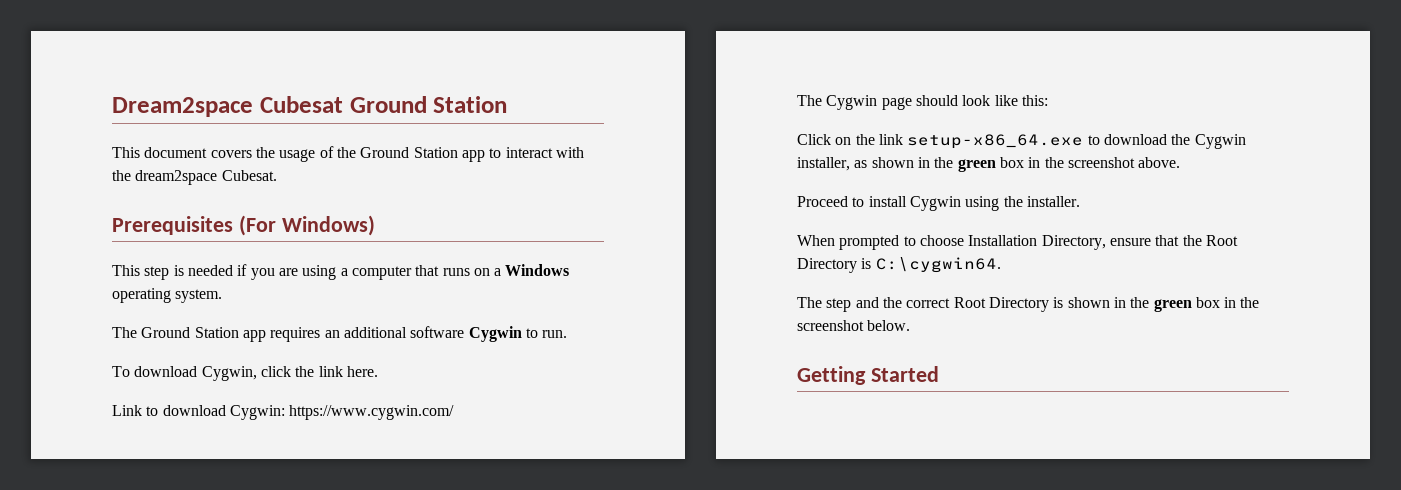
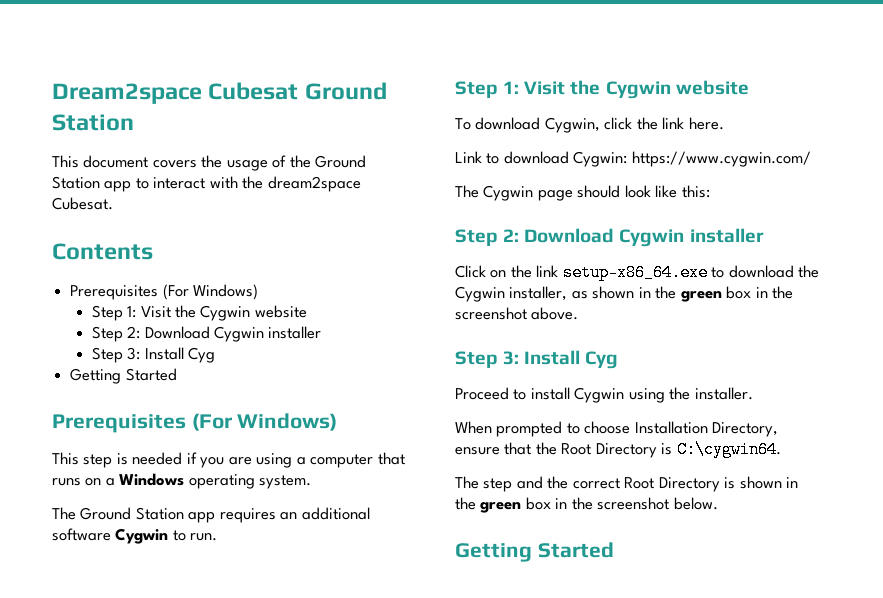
(277, 175) none -> [52,243,153,260] [70,284,259,300] [91,305,307,321] [91,326,322,342] [91,347,215,363] [70,368,177,384] // Contents // Prerequisites (For Windows) // Step 1: Visit the Cygwin website // Step 2: Download Cygwin installer // Step 3: Install Cyg // Getting Started
(568, 334) none -> [455,80,749,99] // Step 1: Visit the Cygwin website
(1048, 100) none -> [455,228,764,247] // Step 2: Download Cygwin installer
(1181, 162) none -> [455,350,619,369] // Step 3: Install Cyg

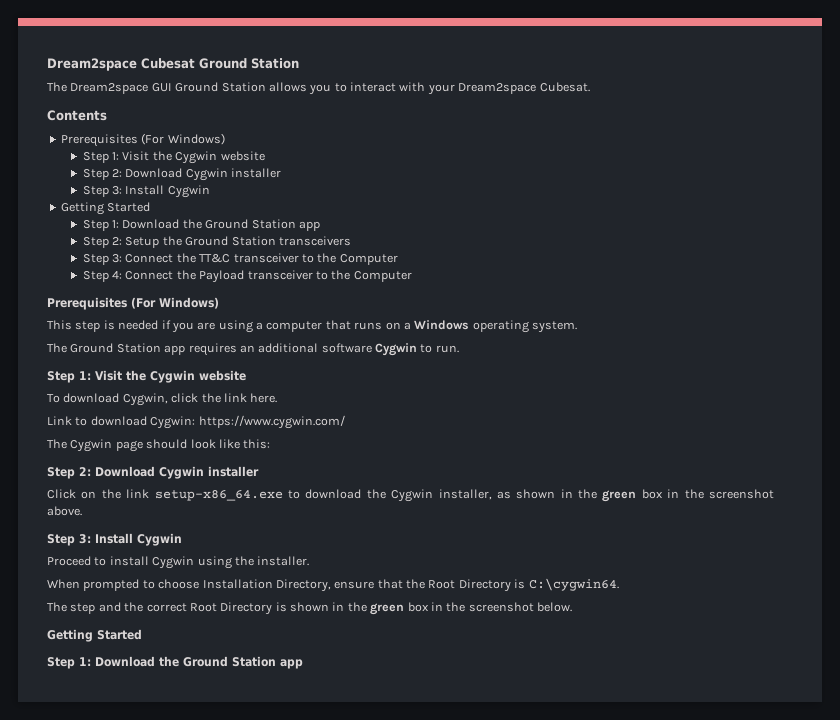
[52,155,367,171] [52,176,132,192] This document covers the usage of the Ground Station app -> [47,82,332,95] The Dream2space GUI Ground Station allows you
[242,176,361,192] the dream2space -> [427,83,537,95] your Dream2space
[187,347,215,363] [70,368,177,384] Cyg // Getting Started -> [167,185,210,198] [60,202,151,215] [82,219,320,231] [82,236,351,248] [82,253,398,265] [82,270,412,283] Cygwin // Getting Started // Step 1: Download the Ground Station app // Step 2: Setup the Ground Station transceivers // Step 3: Connect the TT&C transceiver to the Computer // Step 4: Connect the Payload transceiver to the Computer
[585,351,619,369] Cyg -> [137,533,182,546] Cygwin
(614, 550) none -> [47,656,303,669] // Step 1: Download the Ground Station app

